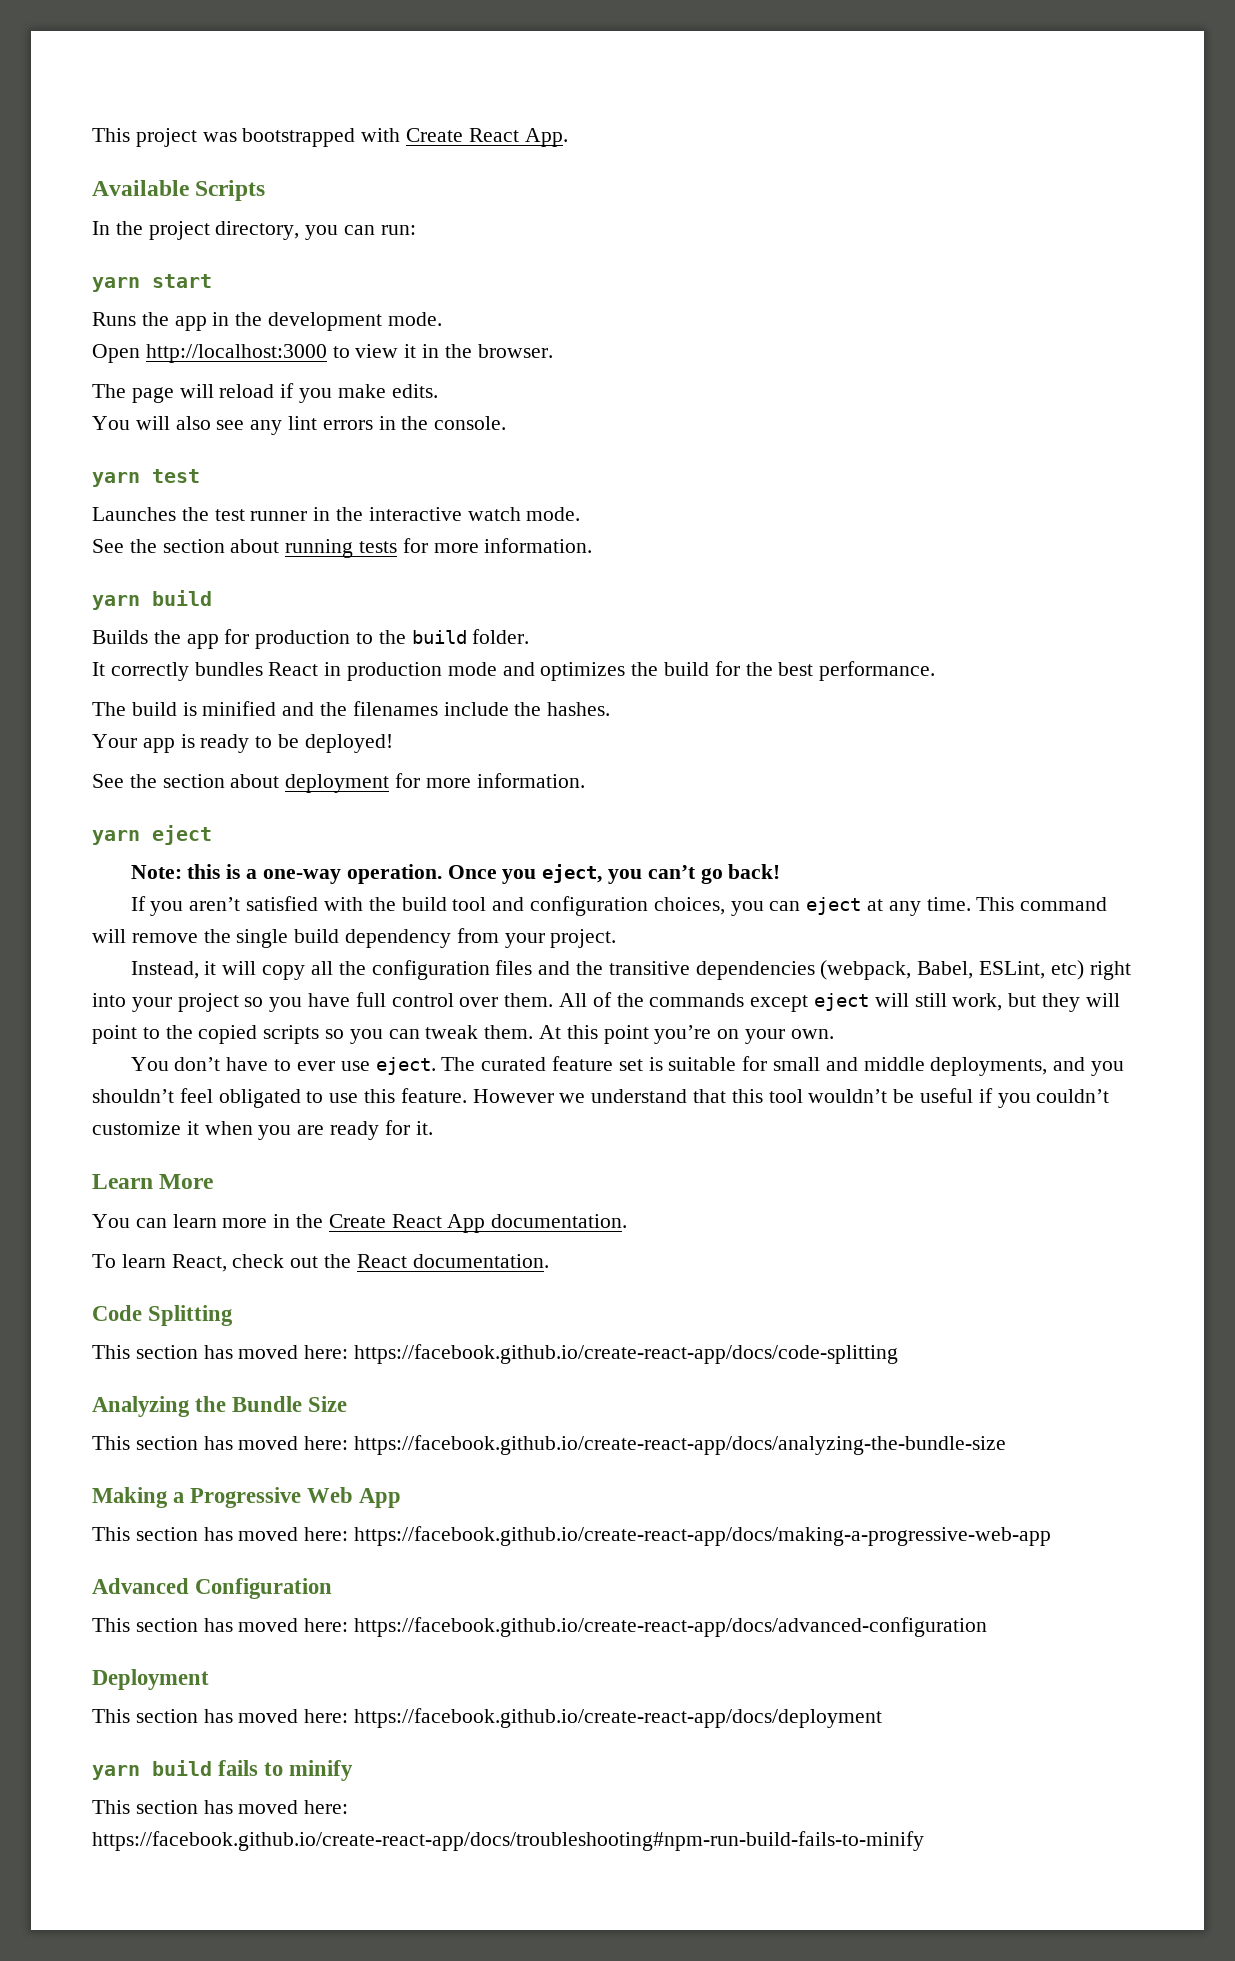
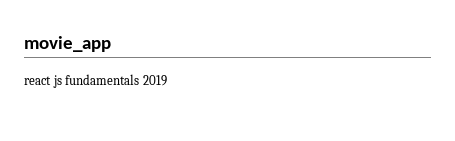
[92,128,568,147] [92,180,266,201] [92,221,416,240] [92,274,212,292] [92,312,442,331] [92,344,553,363] [92,383,438,403] [92,416,507,435] [92,469,200,487] [92,507,581,521] [92,538,593,558] [92,590,212,610] [92,629,530,649] [92,661,936,681] [92,701,611,716] [92,734,393,753] [92,773,585,793] [92,825,212,845] [130,864,781,884] [130,896,1108,916] [92,928,617,948] [130,960,1131,980] [92,992,1120,1012] [92,1025,834,1044] [130,1056,1124,1076] [92,1088,1110,1108] [92,1120,433,1140] [92,1174,214,1189] [92,1214,628,1233] [92,1254,549,1272] [92,1305,234,1326] [92,1344,899,1364] [92,1396,348,1417] [92,1435,1007,1455] [92,1487,402,1508] [92,1526,1052,1546] [92,1578,333,1599] [92,1617,988,1637] [92,1669,209,1690] [92,1708,883,1728] [92,1760,354,1781] [92,1800,349,1814] [92,1831,924,1851] This project was bootstrapped with Create React App. // Available Scripts // In the project directory, you can run: // yarn start // Runs the app in the development mode. // Open http://localhost:3000 to view it in the browser. // The page will reload if you make edits. // You will also see any lint errors in the console. // yarn test // Launches the test runner in the interactive watch mode. // See the section about running tests for more information. // yarn build // Builds the app for production to the build folder. // It correctly bundles React in production mode and optimizes the build for the best performance. // The build is minified and the filenames include the hashes. // Your app is ready to be deployed! // See the section about deployment for more information. // yarn eject // Note: this is a one-way operation. Once you eject, you can’t go back! // If you aren’t satisfied with the build tool and configuration choices, you can eject at any time. This command will remove the single build dependency from your project. // Instead, it will copy all the configuration files and the transitive dependencies (webpack, Babel, ESLint, etc) right into your project so you have full control over them. All of the commands except eject will still work, but they will point to the copied scripts so you can tweak them. At this point you’re on your own. // You don’t have to ever use eject. The curated feature set is suitable for small and middle deployments, and you shouldn’t feel obligated to use this feature. However we understand that this tool wouldn’t be useful if you couldn’t customize it when you are ready for it. // Learn More // You can learn more in the Create React App documentation. // To learn React, check out the React documentation. // Code Splitting // This section has moved here: https://facebook.github.io/create-react-app/docs/code-splitting // Analyzing the Bundle Size // This section has moved here: https://facebook.github.io/create-react-app/docs/analyzing-the-bundle-size // Making a Progressive Web App // This section has moved here: https://facebook.github.io/create-react-app/docs/making-a-progressive-web-app // Advanced Configuration // This section has moved here: https://facebook.github.io/create-react-app/docs/advanced-configuration // Deployment // This section has moved here: https://facebook.github.io/create-react-app/docs/deployment // yarn build fails to minify // This section has moved here: https://facebook.github.io/create-react-app/docs/troubleshooting#npm-run-build-fails-to-minify -> [24,36,111,52] [24,74,167,88] movie_app // react js fundamentals 2019

